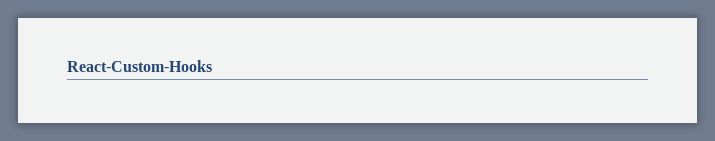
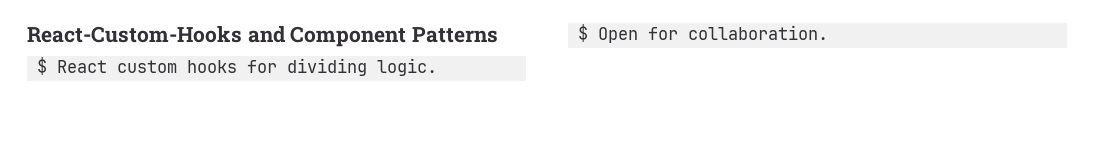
(212, 66) none -> [247,26,499,47] [36,57,437,76] [577,24,828,43] and Component Patterns // $ React custom hooks for dividing logic. // $ Open for collaboration.

